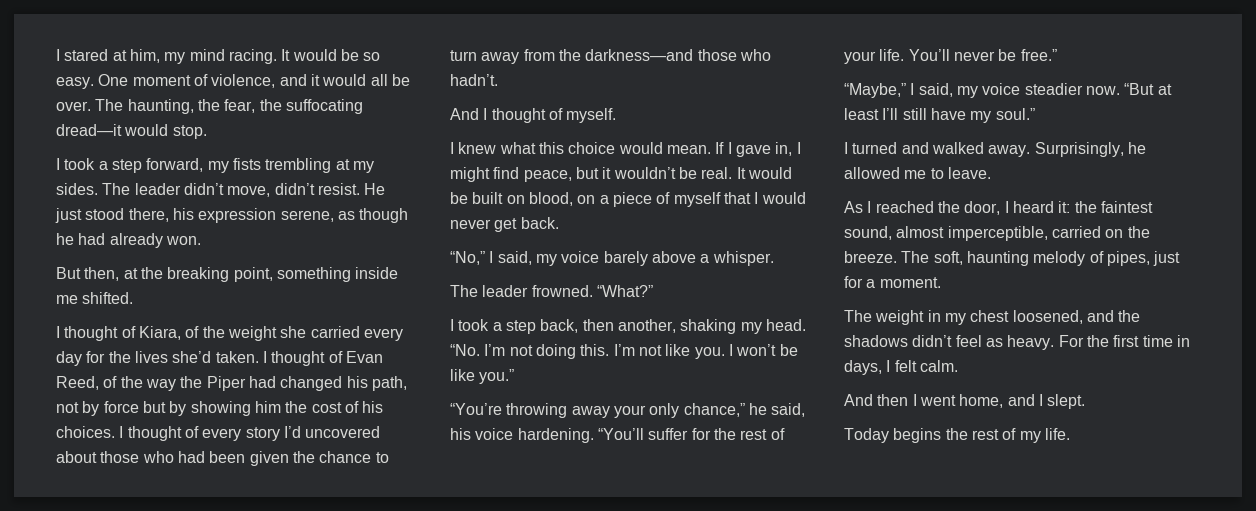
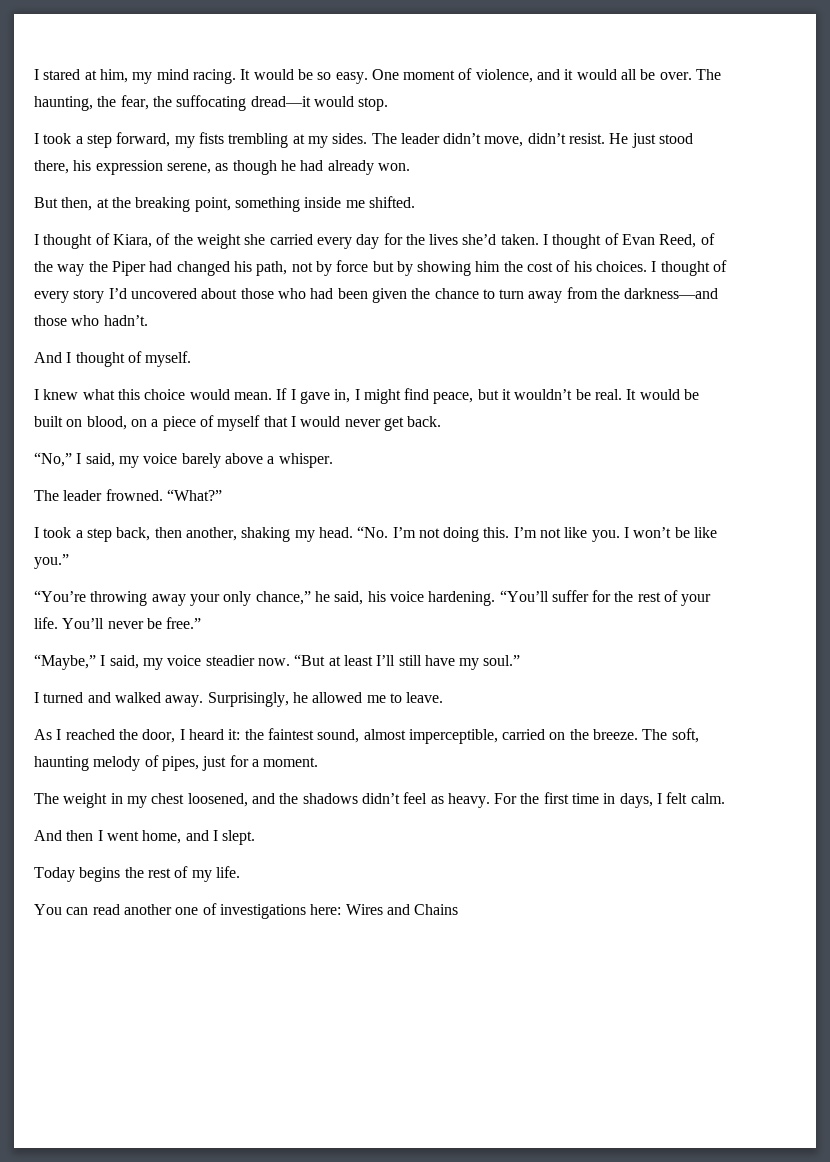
(1070, 434) none -> [34,903,459,919] // You can read another one of investigations here: Wires and Chains

